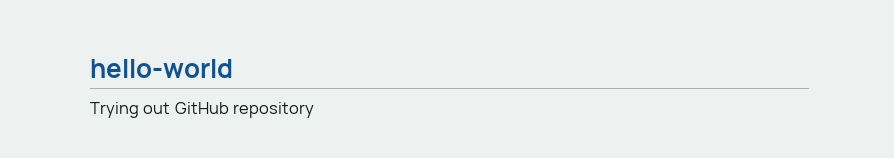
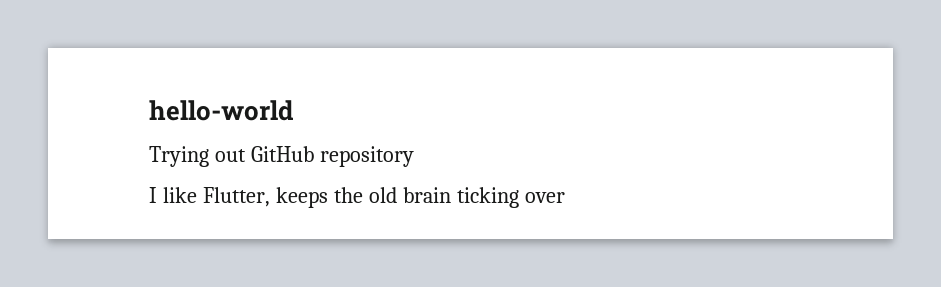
(315, 110) none -> [149,187,565,208] // I like Flutter, keeps the old brain ticking over

